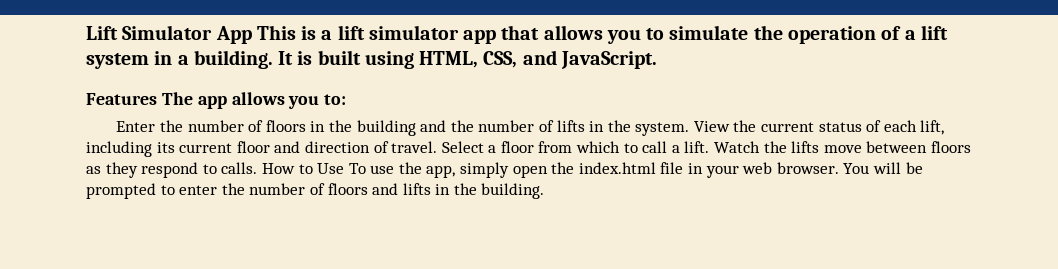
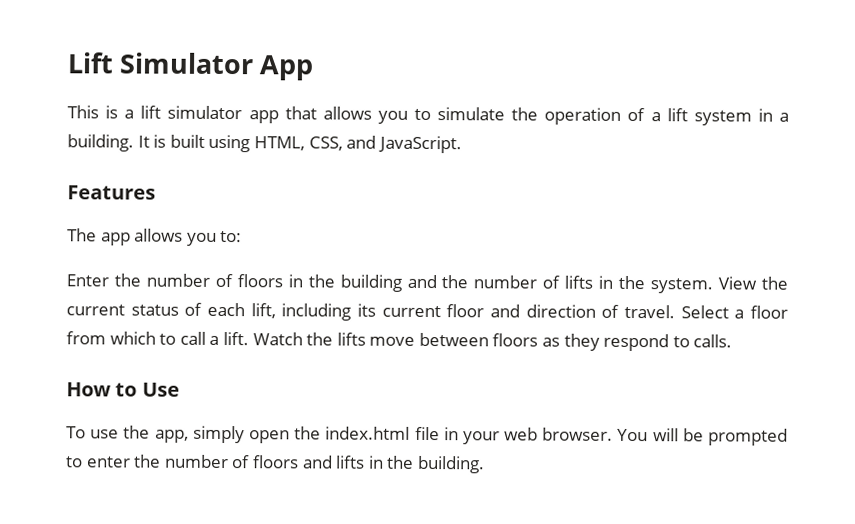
(252, 35) none -> (315, 68) //
(157, 99) none -> (156, 192) //
(258, 168) none -> (733, 341) //
(345, 168) none -> (180, 389) //

